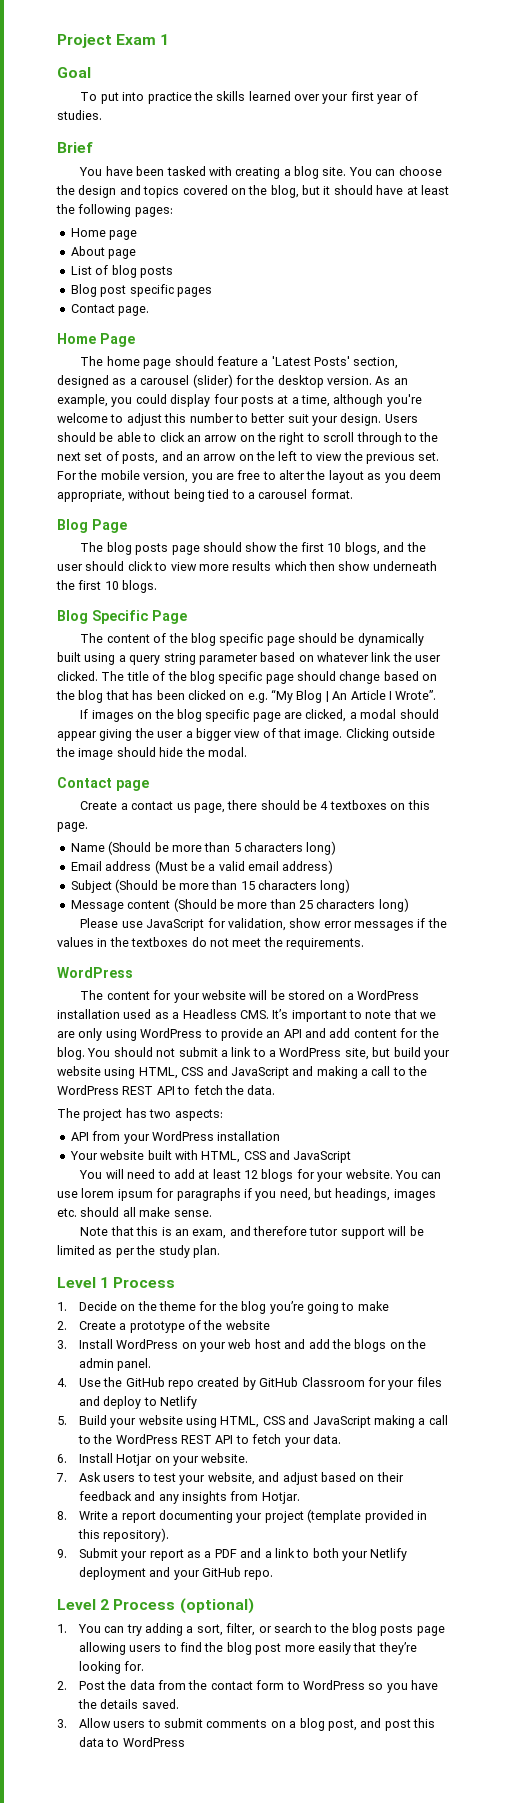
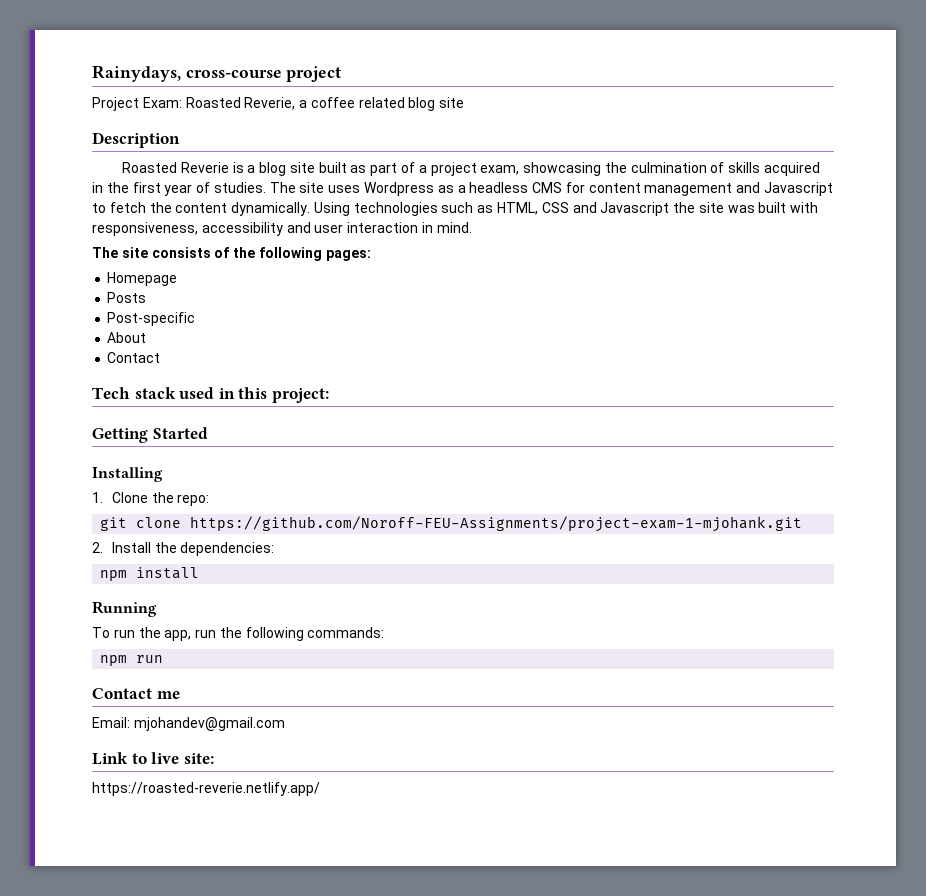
[57,34,170,48] [57,67,91,78] [80,91,418,104] [57,110,102,120] [57,142,93,153] [79,166,442,179] [56,185,449,198] [56,204,173,217] [70,228,138,240] [70,246,137,259] [70,265,173,278] [70,284,212,297] [70,304,150,316] [57,333,135,347] [80,356,399,369] [57,374,408,388] [57,394,422,407] [57,413,418,426] [57,432,439,445] [57,451,440,464] [57,470,441,483] [57,489,353,502] [57,519,127,533] [80,542,426,555] [57,561,437,571] [56,580,158,593] [57,610,187,624] [80,633,424,646] [57,652,442,665] [57,671,438,684] [56,689,437,703] [80,709,439,722] [57,728,436,741] [56,747,247,760] [57,777,149,791] [80,800,430,813] [57,822,88,832] [70,841,337,855] [70,860,334,874] [70,879,351,893] [70,898,409,912] [80,918,447,931] [57,937,364,950] [57,967,133,978] [80,990,420,1003] [57,1009,437,1022] [57,1028,439,1041] [57,1047,450,1060] [57,1066,428,1079] [57,1085,276,1095] [57,1108,223,1121] [70,1131,281,1144] [69,1150,352,1163] [79,1169,442,1182] [57,1188,436,1201] [57,1207,212,1217] [80,1226,424,1239] [57,1245,220,1258] [57,1277,176,1288] [57,1301,389,1314] [57,1320,270,1333] [57,1339,427,1352] [78,1358,152,1371] [57,1377,442,1390] [78,1396,198,1409] [57,1415,448,1428] [77,1434,341,1447] [57,1453,249,1466] [56,1472,404,1485] [78,1491,300,1504] [57,1509,427,1523] [77,1528,170,1542] [57,1548,408,1561] [78,1567,274,1580] [57,1598,254,1614] [57,1623,445,1636] [78,1642,417,1655] [78,1661,145,1674] [57,1680,439,1693] [77,1699,179,1709] [57,1718,436,1731] [78,1737,185,1747] Project Exam 1 // Goal // To put into practice the skills learned over your first year of studies. // Brief // You have been tasked with creating a blog site. You can choose the design and topics covered on the blog, but it should have at least the following pages: // Home page // About page // List of blog posts // Blog post specific pages // Contact page. // Home Page // The home page should feature a 'Latest Posts' section, designed as a carousel (slider) for the desktop version. As an example, you could display four posts at a time, although you're welcome to adjust this number to better suit your design. Users should be able to click an arrow on the right to scroll through to the next set of posts, and an arrow on the left to view the previous set. For the mobile version, you are free to alter the layout as you deem appropriate, without being tied to a carousel format. // Blog Page // The blog posts page should show the first 10 blogs, and the user should click to view more results which then show underneath the first 10 blogs. // Blog Specific Page // The content of the blog specific page should be dynamically built using a query string parameter based on whatever link the user clicked. The title of the blog specific page should change based on the blog that has been clicked on e.g. “My Blog | An Article I Wrote”. // If images on the blog specific page are clicked, a modal should appear giving the user a bigger view of that image. Clicking outside the image should hide the modal. // Contact page // Create a contact us page, there should be 4 textboxes on this page. // Name (Should be more than 5 characters long) // Email address (Must be a valid email address) // Subject (Should be more than 15 characters long) // Message content (Should be more than 25 characters long) // Please use JavaScript for validation, show error messages if the values in the textboxes do not meet the requirements. // WordPress // The content for your website will be stored on a WordPress installation used as a Headless CMS. It’s important to note that we are only using WordPress to provide an API and add content for the blog. You should not submit a link to a WordPress site, but build your website using HTML, CSS and JavaScript and making a call to the WordPress REST API to fetch the data. // The project has two aspects: // API from your WordPress installation // Your website built with HTML, CSS and JavaScript // You will need to add at least 12 blogs for your website. You can use lorem ipsum for paragraphs if you need, but headings, images etc. should all make sense. // Note that this is an exam, and therefore tutor support will be limited as per the study plan. // Level 1 Process // 1. Decide on the theme for the blog you’re going to make // 2. Create a prototype of the website // 3. Install WordPress on your web host and add the blogs on the admin panel. // 4. Use the GitHub repo created by GitHub Classroom for your files and deploy to Netlify // 5. Build your website using HTML, CSS and JavaScript making a call to the WordPress REST API to fetch your data. // 6. Install Hotjar on your website. // 7. Ask users to test your website, and adjust based on their feedback and any insights from Hotjar. // 8. Write a report documenting your project (template provided in this repository). // 9. Submit your report as a PDF and a link to both your Netlify deployment and your GitHub repo. // Level 2 Process (optional) // 1. You can try adding a sort, filter, or search to the blog posts page allowing users to find the blog post more easily that they’re looking for. // 2. Post the data from the contact form to WordPress so you have the details saved. // 3. Allow users to submit comments on a blog post, and post this data to WordPress -> [92,65,342,82] [92,97,465,111] [92,132,180,148] [121,162,821,176] [92,182,834,196] [92,202,819,216] [92,222,472,236] [92,247,371,261] [107,272,178,286] [107,292,147,303] [107,312,196,326] [107,332,147,343] [107,352,161,363] [92,387,329,403] [92,427,208,443] [92,467,163,482] [92,492,210,506] [100,516,803,532] [92,542,275,556] [100,567,200,581] [92,601,157,617] [92,627,385,641] [100,655,164,666] [92,688,180,699] [92,717,285,731] [92,752,214,765] [92,782,320,796] Rainydays, cross-course project // Project Exam: Roasted Reverie, a coffee related blog site // Description // Roasted Reverie is a blog site built as part of a project exam, showcasing the culmination of skills acquired in the first year of studies. The site uses Wordpress as a headless CMS for content management and Javascript to fetch the content dynamically. Using technologies such as HTML, CSS and Javascript the site was built with responsiveness, accessibility and user interaction in mind. // The site consists of the following pages: // Homepage // Posts // Post-specific // About // Contact // Tech stack used in this project: // Getting Started // Installing // 1. Clone the repo: // git clone https://github.com/Noroff-FEU-Assignments/project-exam-1-mjohank.git // 2. Install the dependencies: // npm install // Running // To run the app, run the following commands: // npm run // Contact me // Email: mjohandev@gmail.com // Link to live site: // https://roasted-reverie.netlify.app/

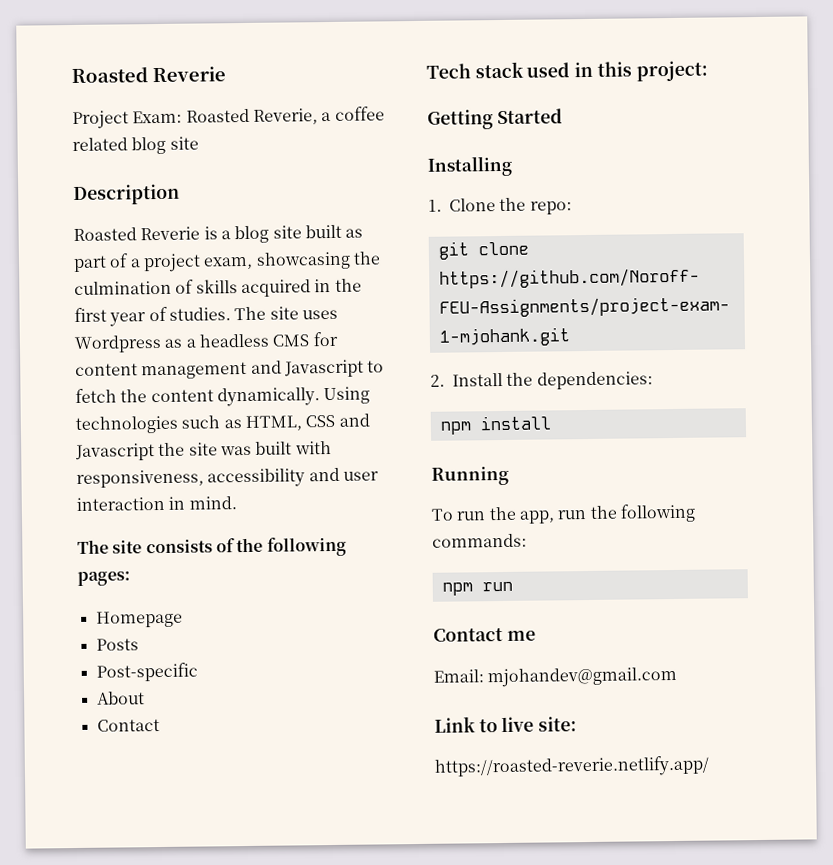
[92,65,342,82] Rainydays, cross-course project -> [71,66,226,84] Roasted Reverie

